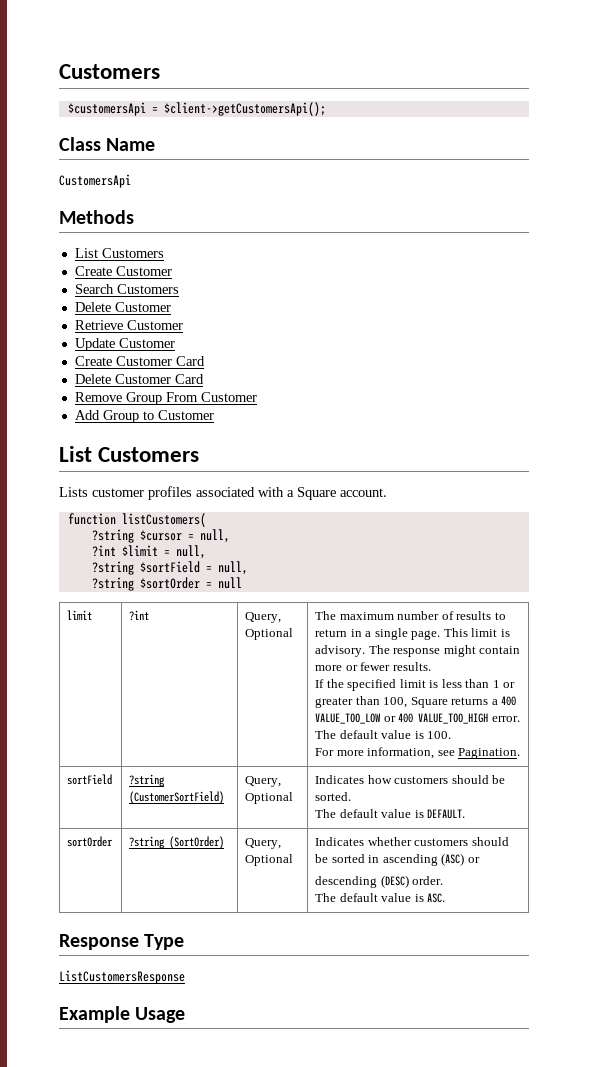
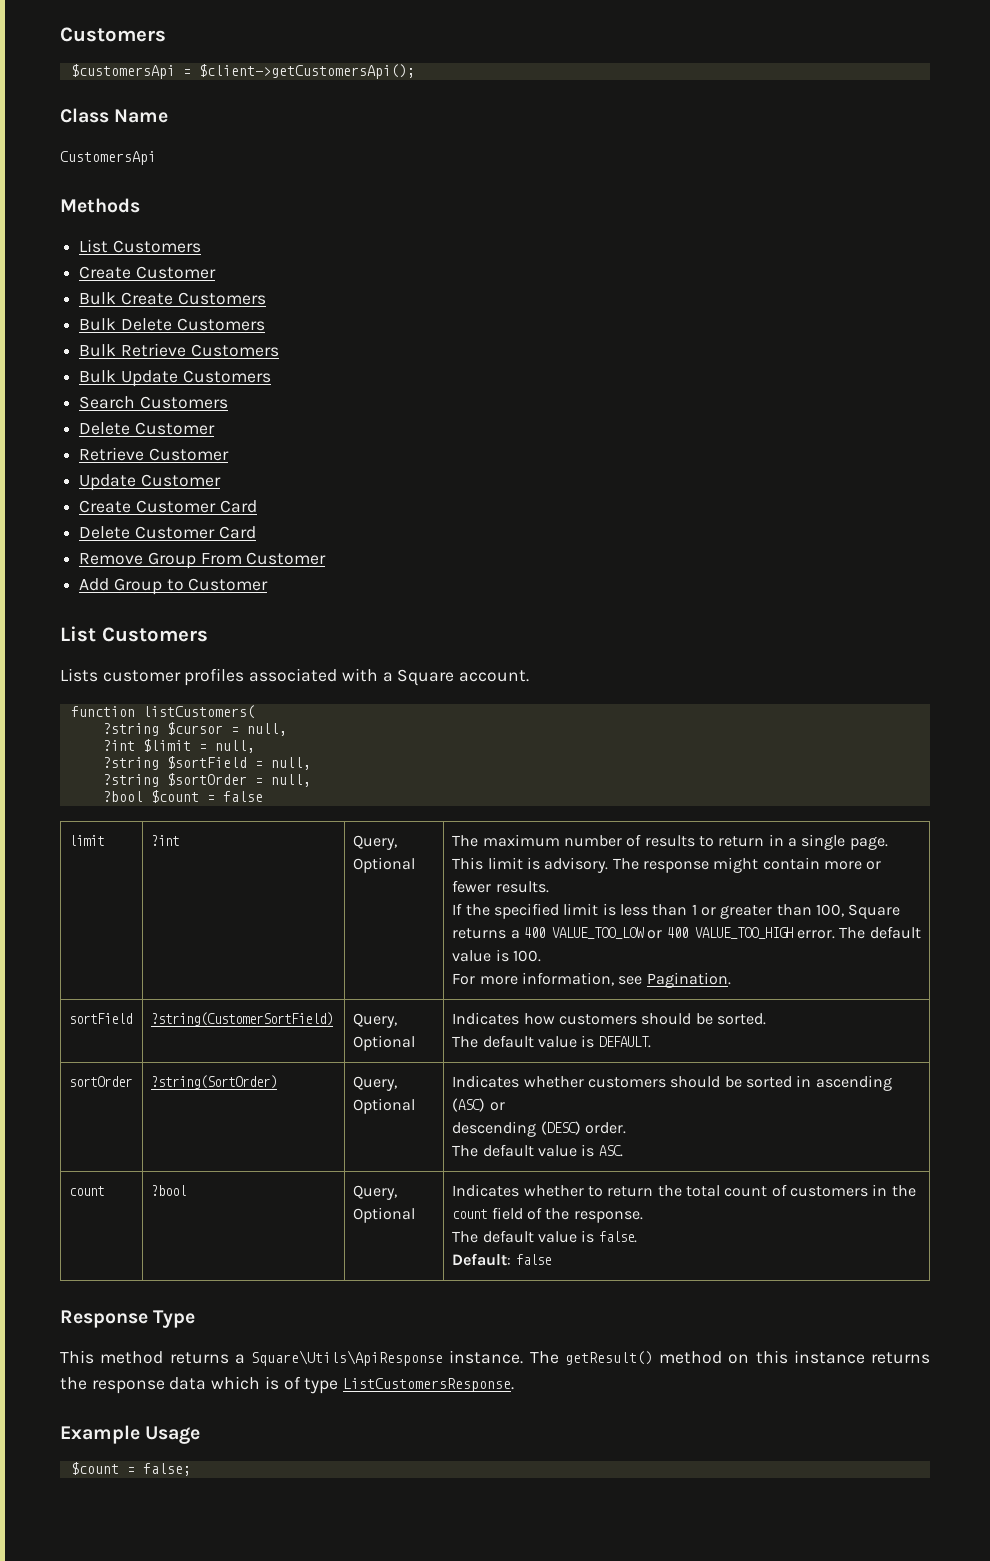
(172, 271) none -> [79,292,266,305] [79,318,265,331] [79,343,279,357] [79,370,271,387] // Bulk Create Customers // Bulk Delete Customers // Bulk Retrieve Customers // Bulk Update Customers
[217,577,242,589] null -> [270,774,311,787] [102,790,263,803] null, // ?bool $count = false
[129,774,166,787] [129,791,225,804] ?string (CustomerSortField) -> [151,1012,334,1026] ?string(CustomerSortField)
[129,836,225,849] ?string (SortOrder) -> [151,1075,278,1089] ?string(SortOrder)
[59,934,185,950] [59,970,185,984] // Response Type // ListCustomersResponse -> [69,1186,105,1196] [151,1185,187,1196] [353,1185,398,1200] [353,1207,416,1223] [452,1184,916,1197] [452,1207,643,1223] [452,1230,637,1243] [452,1253,551,1266] [60,1310,196,1328] [60,1350,930,1366] [60,1376,515,1394] // count | ?bool | Query, Optional | Indicates whether to return the total count of customers in the count field of the response. // The default value is false. // Default: false // Response Type // This method returns a Square\Utils\ApiResponse instance. The getResult() method on this instance returns the response data which is of type ListCustomersResponse.
(186, 1015) none -> [70,1462,191,1476] // $count = false;

